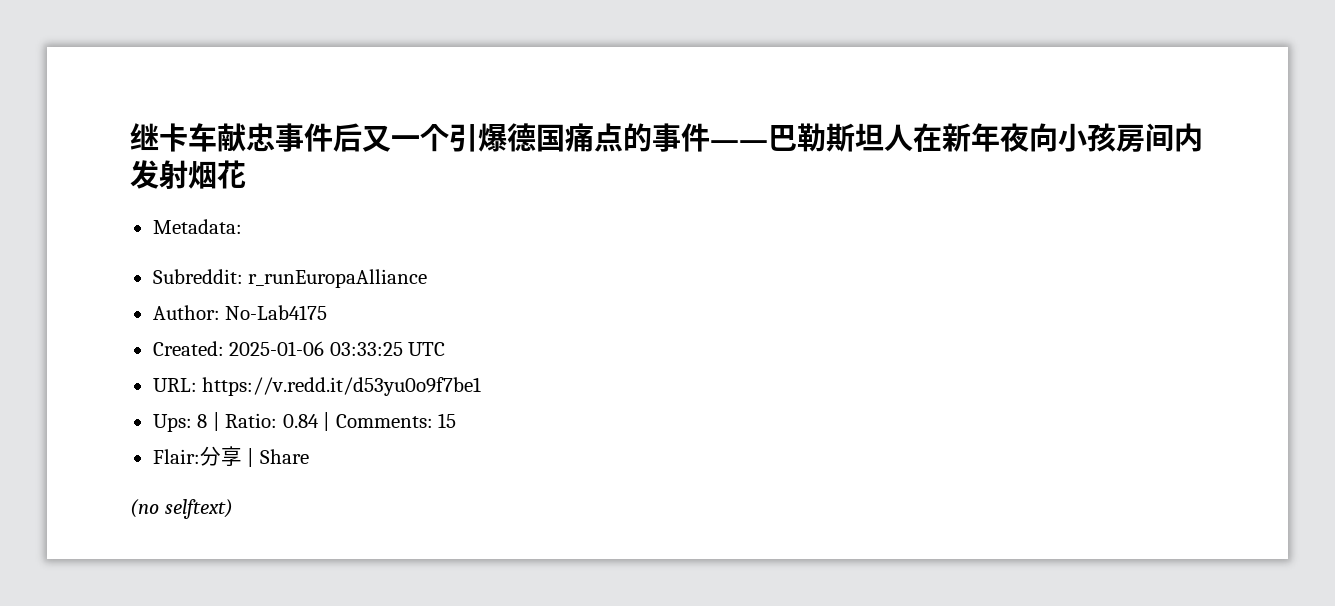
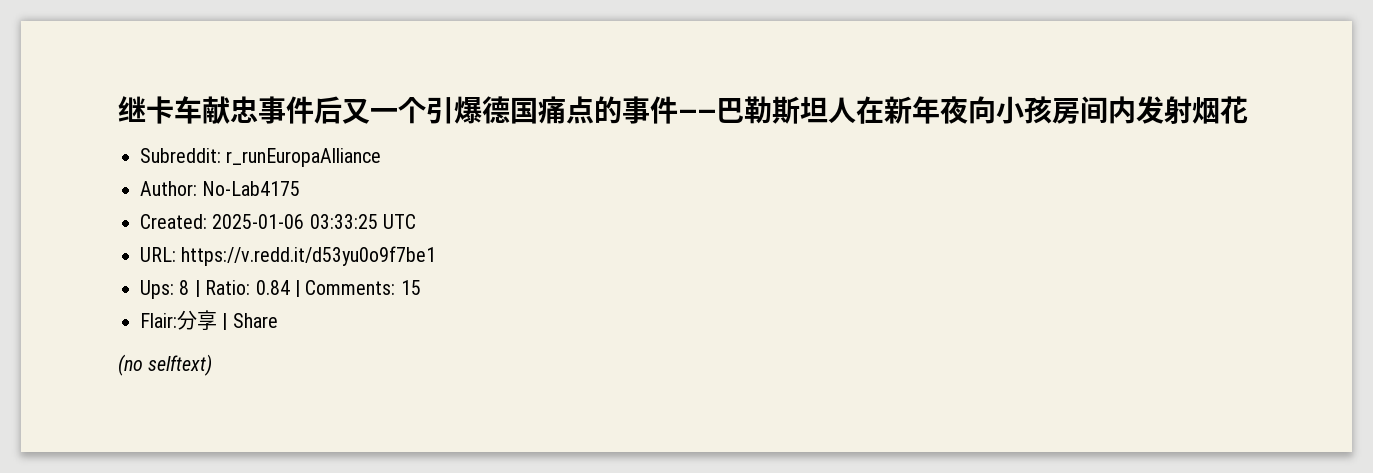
[152,219,242,234] // Metadata: -> (1248, 110) none

